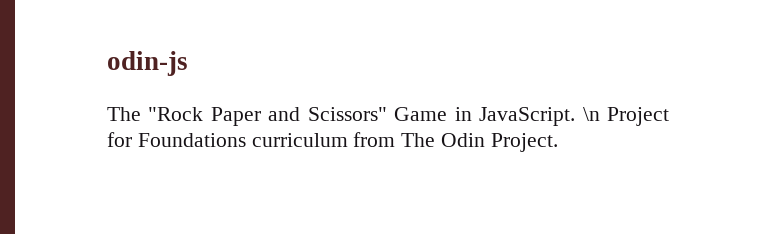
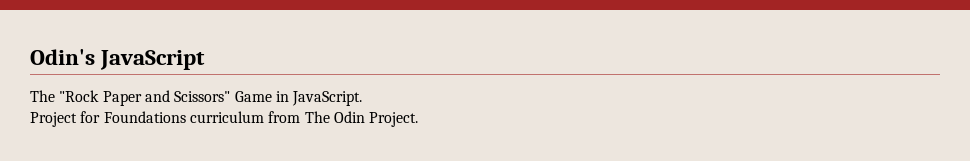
[107,51,188,76] odin-js -> [30,49,206,70] Odin's JavaScript
[582,107,600,121] \n -> (363, 98) //

